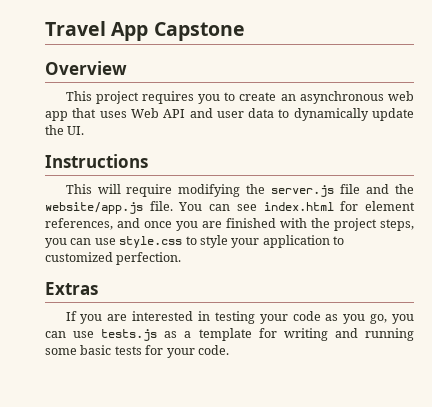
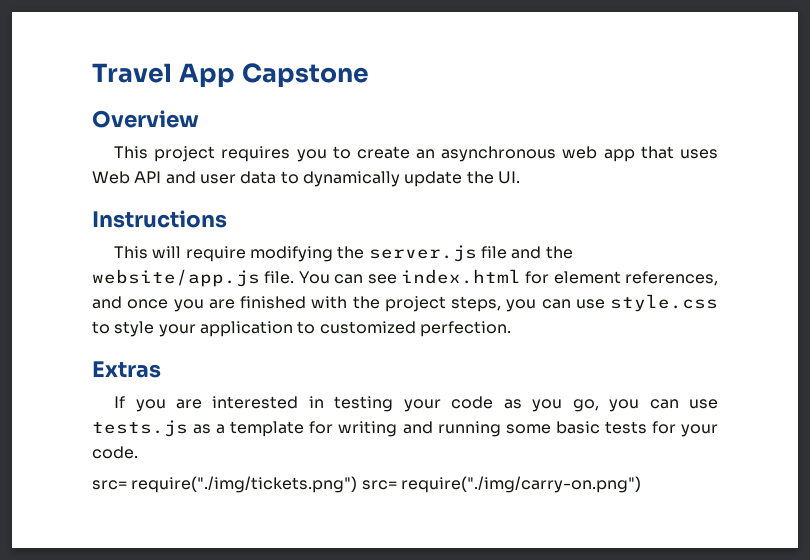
(229, 350) none -> [92,476,641,493] // src= require("./img/tickets.png") src= require("./img/carry-on.png")

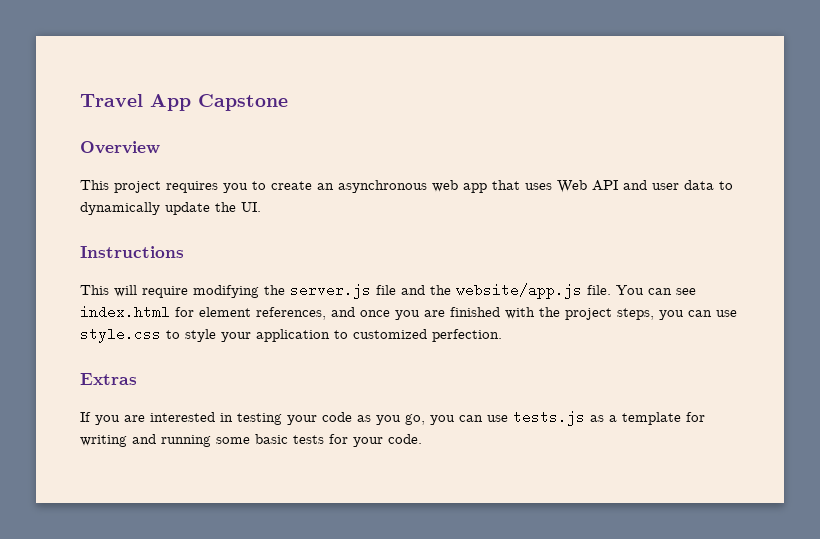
[92,476,641,493] // src= require("./img/tickets.png") src= require("./img/carry-on.png") -> (422, 439) none

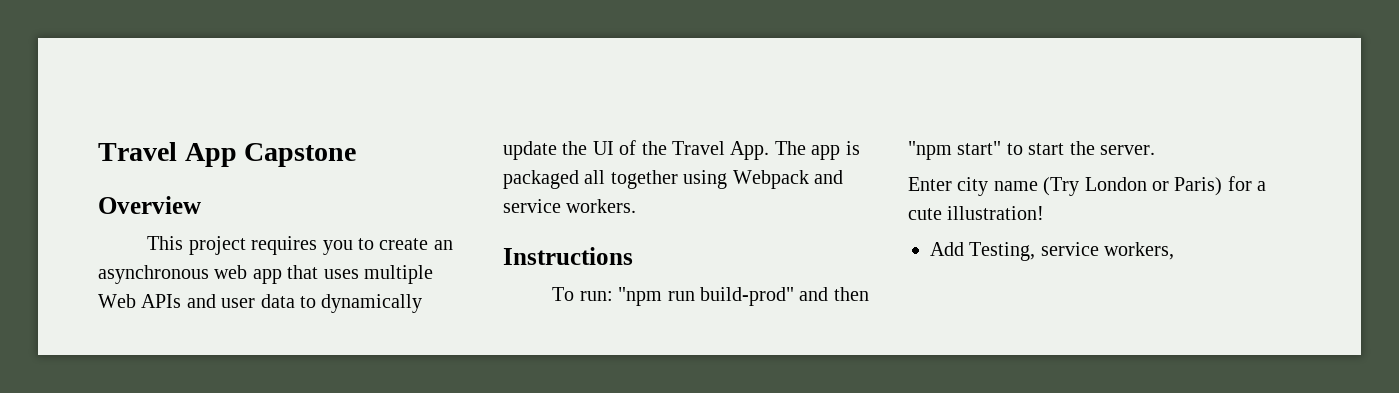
[557,180,618,193] Web API -> [364,265,433,284] [98,294,182,308] multiple Web APIs
[241,202,261,212] [80,246,184,258] [80,283,696,299] [80,305,737,320] [80,327,502,343] [80,373,137,385] [80,410,705,426] [80,434,422,447] UI. // Instructions // This will require modifying the server.js file and the website/app.js file. You can see index.html for element references, and once you are finished with the project steps, you can use style.css to style your application to customized perfection. // Extras // If you are interested in testing your code as you go, you can use tests.js as a template for writing and running some basic tests for your code. -> [592,140,860,160] [503,170,843,189] [503,199,637,213] [503,247,633,265] [552,287,869,306] [908,141,1155,160] [908,176,1267,196] [908,206,1045,220] [930,242,1175,261] UI of the Travel App. The app is packaged all together using Webpack and service workers. // Instructions // To run: "npm run build-prod" and then "npm start" to start the server. // Enter city name (Try London or Paris) for a cute illustration! // Add Testing, service workers,

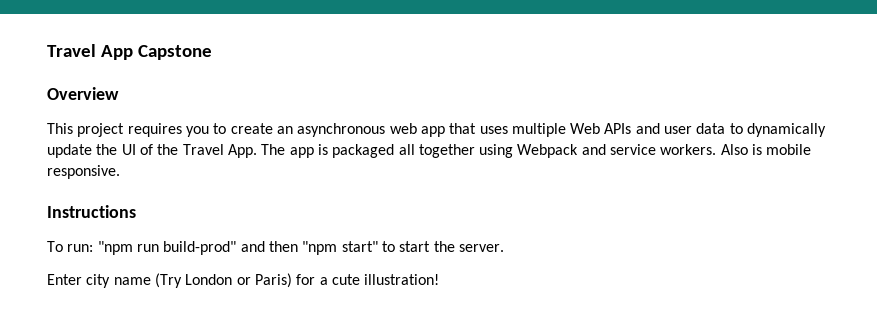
(637, 206) none -> [720,144,812,155] [47,165,120,179] Also is mobile responsive.
[930,242,1175,261] // Add Testing, service workers, -> (440, 279) none

